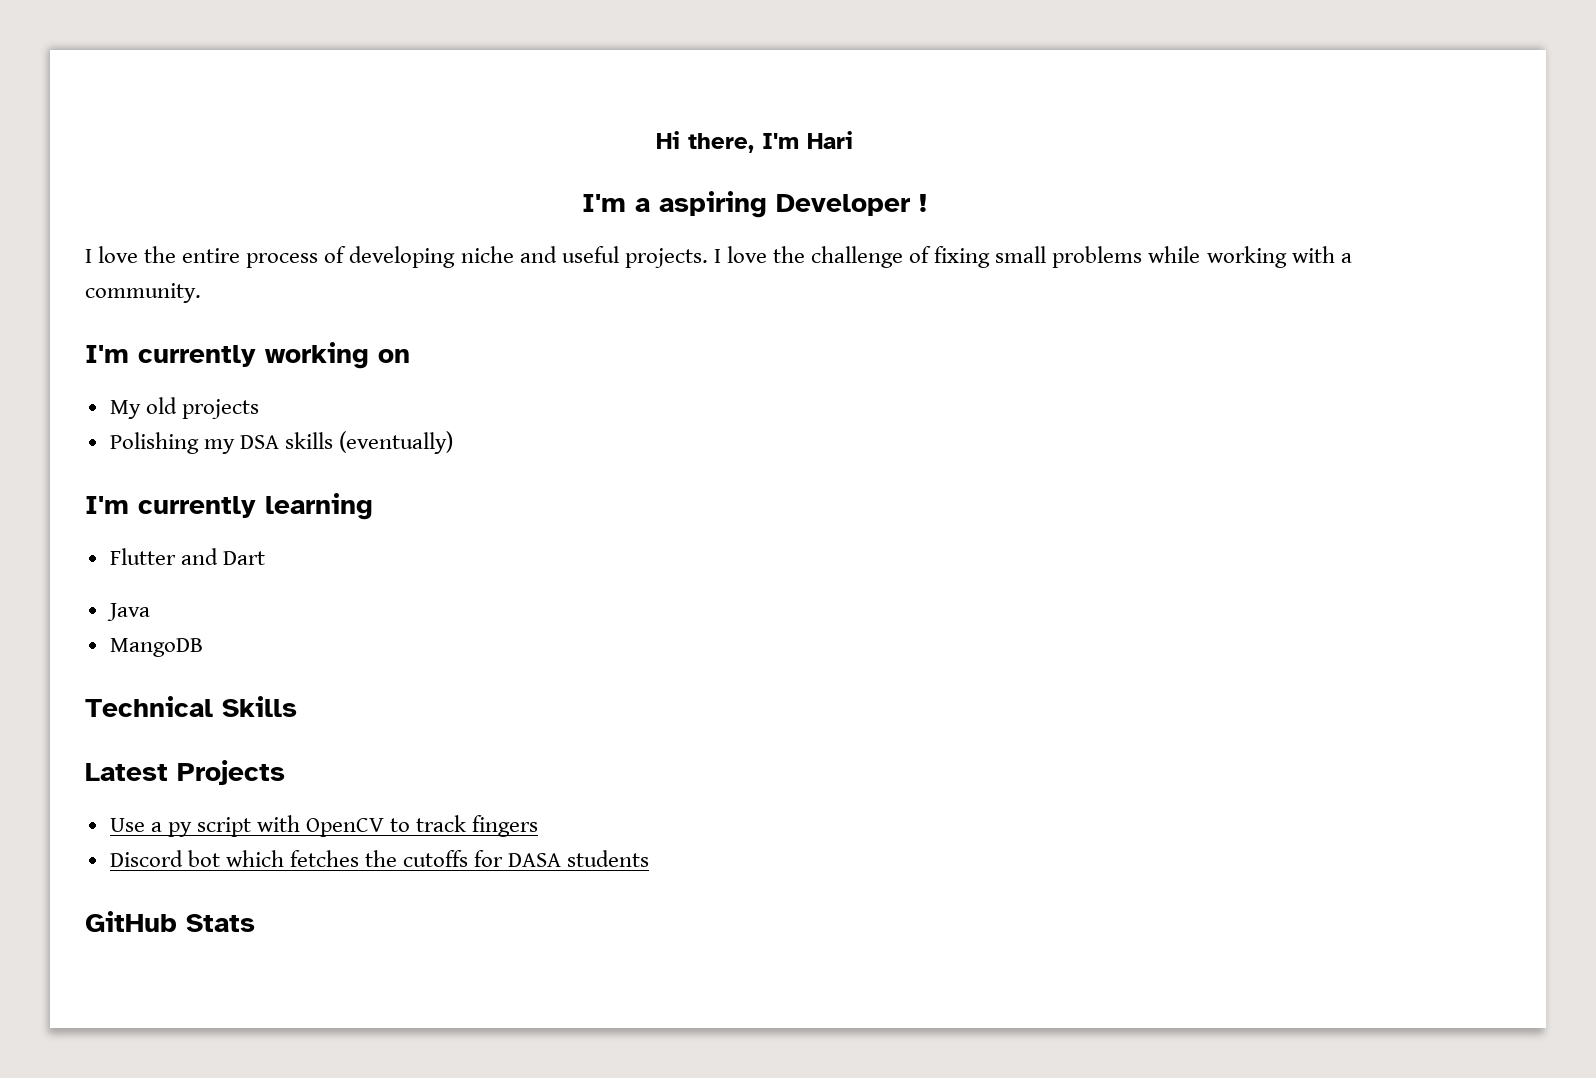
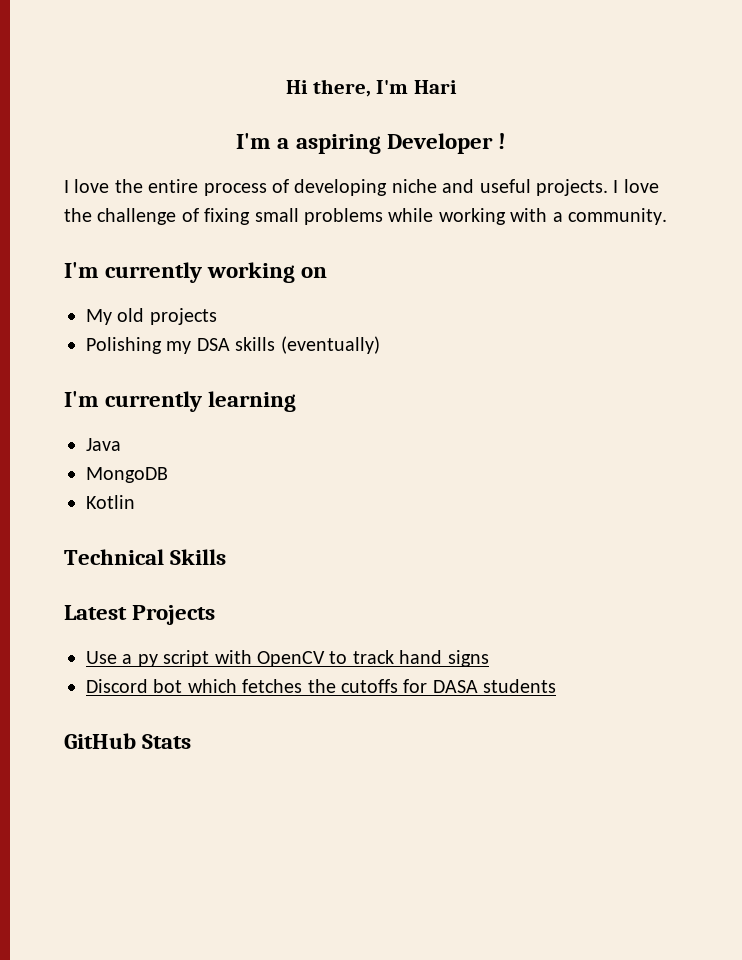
[109,548,265,565] // Flutter and Dart -> (297, 401) none
[109,638,203,657] MangoDB -> [86,467,168,483] [86,495,135,509] MongoDB // Kotlin
[472,815,539,837] fingers -> [399,650,489,667] hand signs

